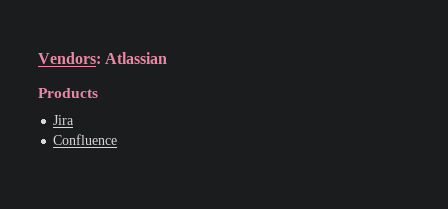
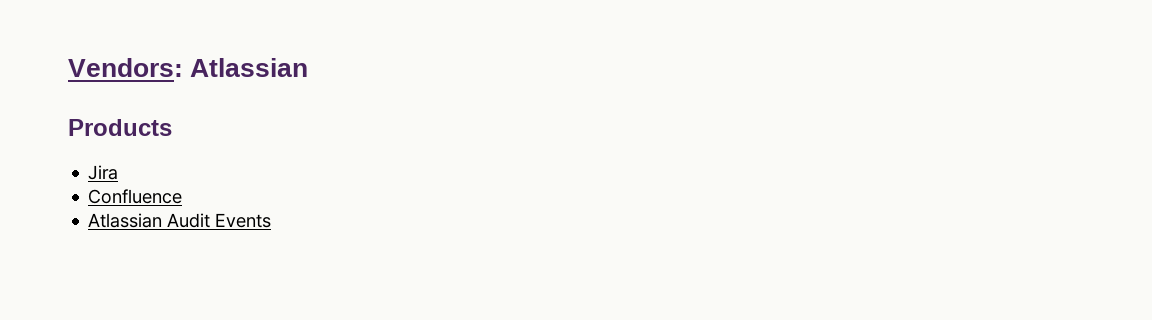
(118, 139) none -> [88,213,272,228] // Atlassian Audit Events

